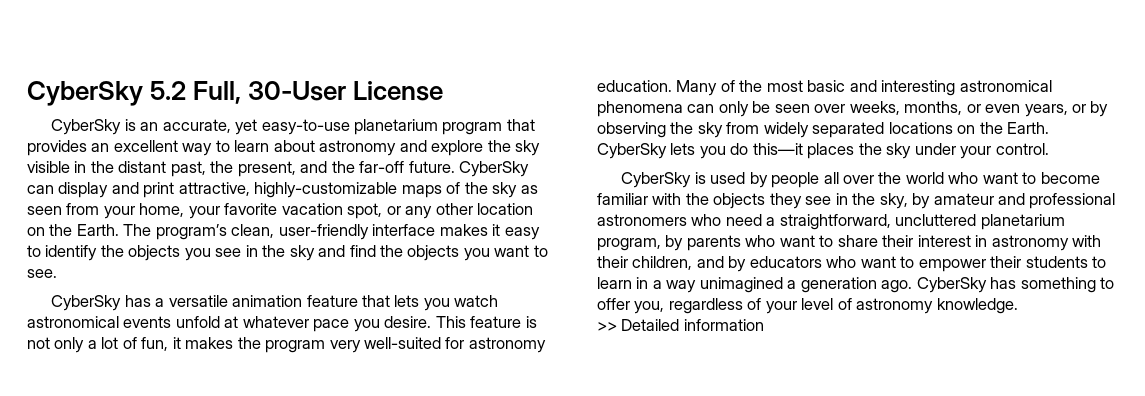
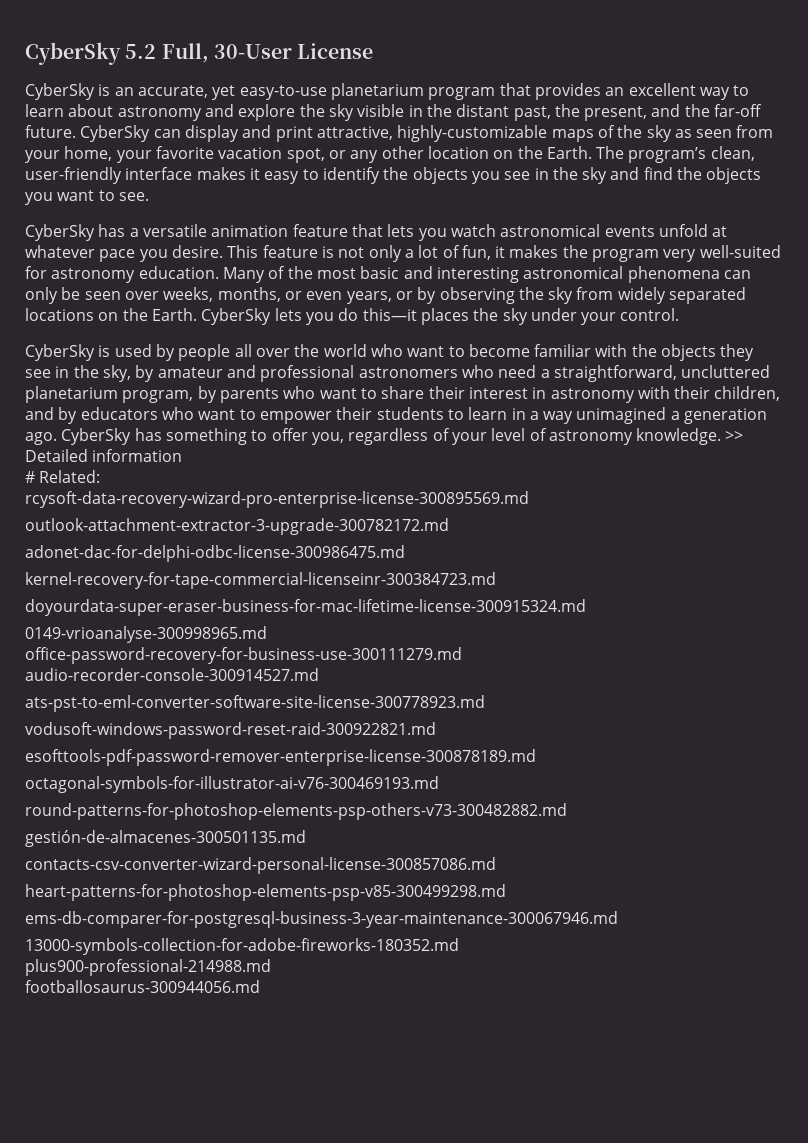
(1018, 306) // -> (722, 436) none
(764, 325) none -> [25,470,101,483] [25,491,529,508] [25,518,449,535] [25,545,405,562] [25,572,496,589] [25,599,586,616] [25,626,267,643] [25,647,462,664] [25,668,319,681] [25,695,485,712] [25,722,436,739] [25,749,536,766] [25,776,439,793] [25,803,567,820] [25,830,306,847] [25,857,496,874] [25,884,506,901] [25,911,618,928] [25,938,459,955] [25,959,271,976] [25,980,260,993] // # Related: // rcysoft-data-recovery-wizard-pro-enterprise-license-300895569.md // outlook-attachment-extractor-3-upgrade-300782172.md // adonet-dac-for-delphi-odbc-license-300986475.md // kernel-recovery-for-tape-commercial-licenseinr-300384723.md // doyourdata-super-eraser-business-for-mac-lifetime-license-300915324.md // 0149-vrioanalyse-300998965.md // office-password-recovery-for-business-use-300111279.md // audio-recorder-console-300914527.md // ats-pst-to-eml-converter-software-site-license-300778923.md // vodusoft-windows-password-reset-raid-300922821.md // esofttools-pdf-password-remover-enterprise-license-300878189.md // octagonal-symbols-for-illustrator-ai-v76-300469193.md // round-patterns-for-photoshop-elements-psp-others-v73-300482882.md // gestión-de-almacenes-300501135.md // contacts-csv-converter-wizard-personal-license-300857086.md // heart-patterns-for-photoshop-elements-psp-v85-300499298.md // ems-db-comparer-for-postgresql-business-3-year-maintenance-300067946.md // 13000-symbols-collection-for-adobe-fireworks-180352.md // plus900-professional-214988.md // footballosaurus-300944056.md

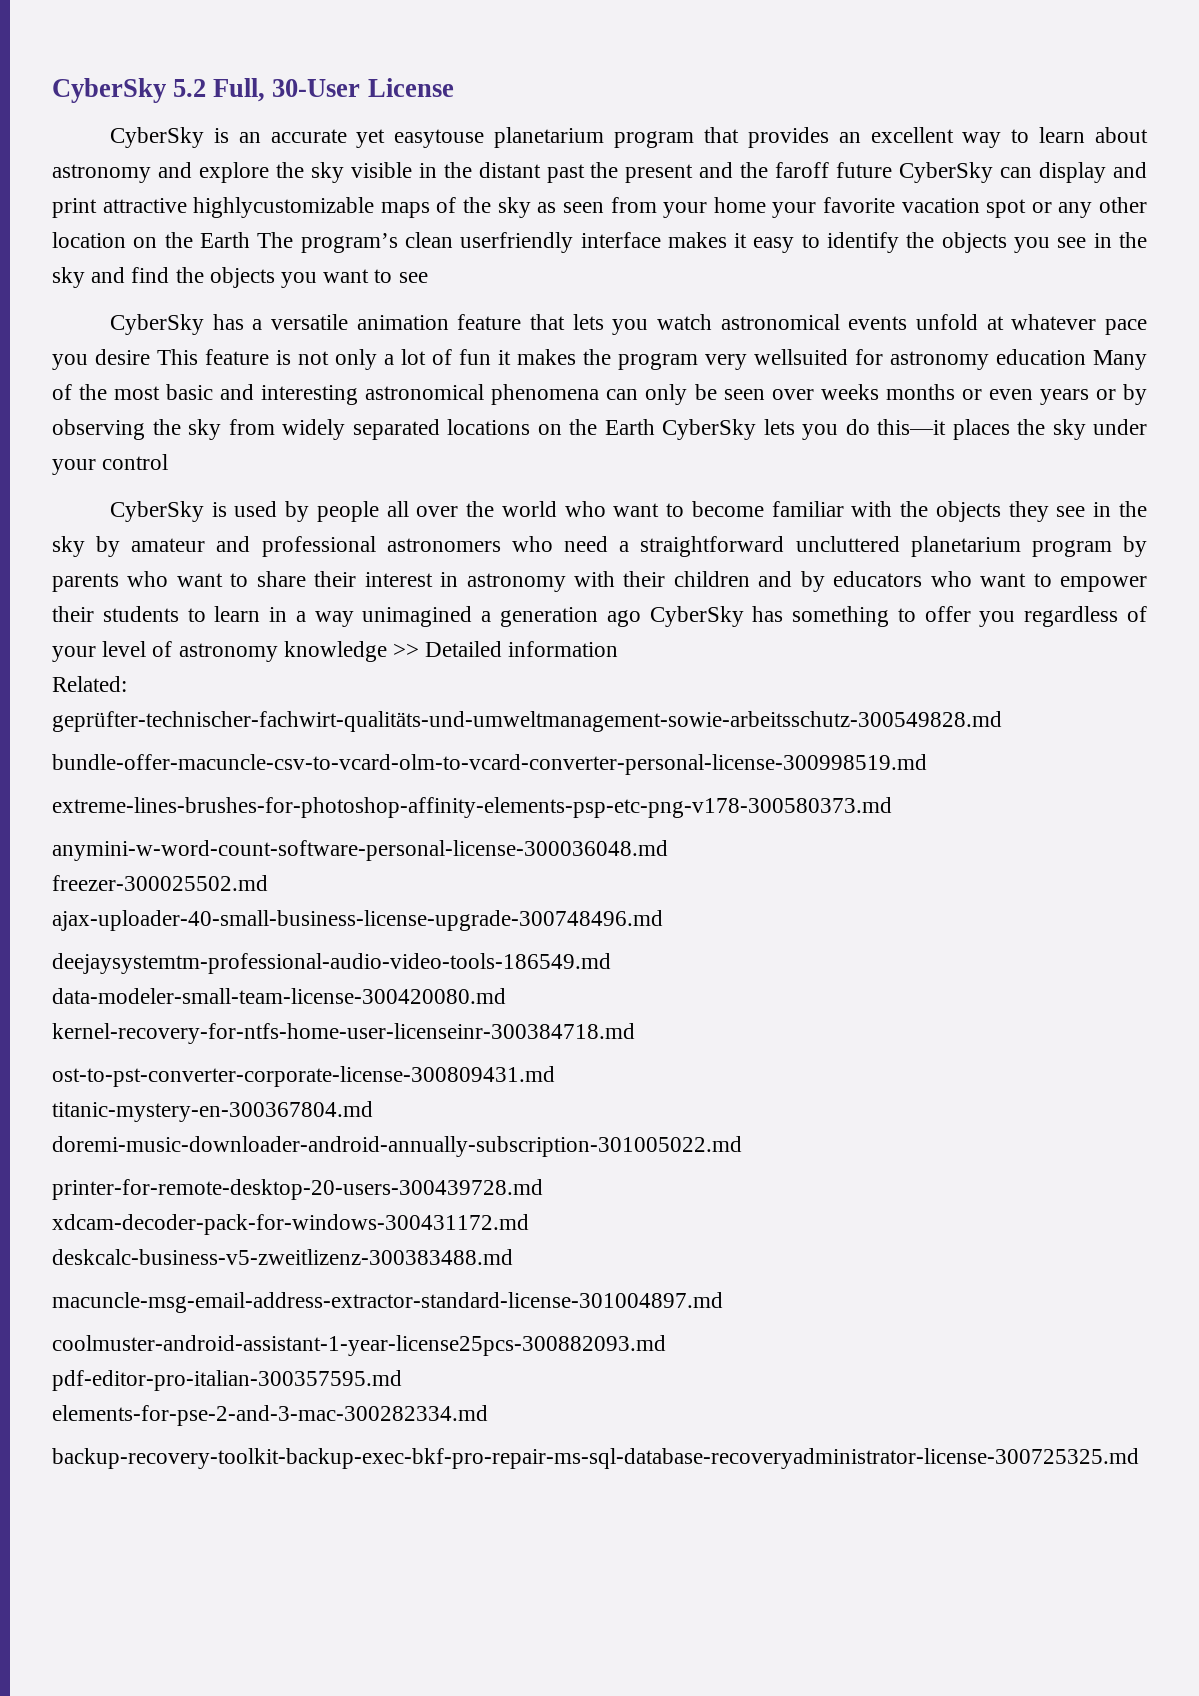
[137,85,327,100] accurate, yet easy-to-use -> [270,129,485,148] accurate yet easytouse
[513,104,763,121] [25,125,76,138] past, the present, and the far-off future. -> [546,162,893,183] past the present and the faroff future
[316,125,548,142] attractive, highly-customizable -> [102,197,375,218] attractive highlycustomizable
[64,146,113,161] home, -> [713,197,766,213] home
[286,148,325,163] spot, -> [986,199,1027,218] spot
[546,146,592,159] Earth. -> [199,232,250,248] Earth
[710,146,755,161] [25,167,122,184] clean, user-friendly -> [404,232,574,253] clean userfriendly
[118,192,149,201] see. -> [398,272,428,283] see
[171,245,223,258] desire. -> [95,349,150,365] desire
[461,245,491,260] fun, -> [459,349,491,365] fun
[699,245,781,258] well-suited -> [754,349,848,365] wellsuited
[138,266,219,279] education. -> [996,349,1086,365] education
[163,287,281,302] weeks, months, -> [820,384,955,400] weeks months
[346,291,392,304] years, -> [1039,389,1089,405] years
[151,308,197,321] Earth. -> [604,419,655,435] Earth
[620,308,680,321] control. -> [102,454,169,470] control
[102,365,131,382] sky, -> [52,536,85,557] sky
[553,365,677,382] straightforward, -> [640,536,785,557] straightforward
[122,390,194,403] program, -> [1031,540,1112,557] program
[714,386,781,401] children, -> [673,571,750,587] children
[25,432,57,445] ago. -> [606,610,641,627] ago
[311,432,344,445] you, -> [979,611,1016,627] you
[636,428,722,445] knowledge. -> [283,641,387,662] knowledge
[25,471,35,483] # -> (619, 649) none
[25,491,529,508] [25,518,449,535] [25,545,405,562] [25,572,496,589] [25,599,586,616] [25,626,267,643] [25,647,462,664] [25,668,319,681] [25,695,485,712] [25,722,436,739] [25,749,536,766] [25,776,439,793] [25,803,567,820] [25,830,306,847] [25,857,496,874] [25,884,506,901] [25,911,618,928] [25,938,459,955] [25,959,271,976] [25,980,260,993] rcysoft-data-recovery-wizard-pro-enterprise-license-300895569.md // outlook-attachment-extractor-3-upgrade-300782172.md // adonet-dac-for-delphi-odbc-license-300986475.md // kernel-recovery-for-tape-commercial-licenseinr-300384723.md // doyourdata-super-eraser-business-for-mac-lifetime-license-300915324.md // 0149-vrioanalyse-300998965.md // office-password-recovery-for-business-use-300111279.md // audio-recorder-console-300914527.md // ats-pst-to-eml-converter-software-site-license-300778923.md // vodusoft-windows-password-reset-raid-300922821.md // esofttools-pdf-password-remover-enterprise-license-300878189.md // octagonal-symbols-for-illustrator-ai-v76-300469193.md // round-patterns-for-photoshop-elements-psp-others-v73-300482882.md // gestión-de-almacenes-300501135.md // contacts-csv-converter-wizard-personal-license-300857086.md // heart-patterns-for-photoshop-elements-psp-v85-300499298.md // ems-db-comparer-for-postgresql-business-3-year-maintenance-300067946.md // 13000-symbols-collection-for-adobe-fireworks-180352.md // plus900-professional-214988.md // footballosaurus-300944056.md -> [52,711,1002,732] [52,754,927,775] [52,797,892,818] [52,840,668,861] [52,875,268,891] [52,910,663,931] [52,953,611,974] [52,988,506,1004] [52,1023,635,1044] [52,1066,555,1087] [52,1101,373,1122] [52,1136,742,1157] [52,1179,543,1200] [52,1214,529,1235] [52,1249,513,1265] [52,1292,723,1313] [52,1335,666,1356] [52,1370,402,1391] [52,1405,488,1426] [52,1448,1139,1469] geprüfter-technischer-fachwirt-qualitäts-und-umweltmanagement-sowie-arbeitsschutz-300549828.md // bundle-offer-macuncle-csv-to-vcard-olm-to-vcard-converter-personal-license-300998519.md // extreme-lines-brushes-for-photoshop-affinity-elements-psp-etc-png-v178-300580373.md // anymini-w-word-count-software-personal-license-300036048.md // freezer-300025502.md // ajax-uploader-40-small-business-license-upgrade-300748496.md // deejaysystemtm-professional-audio-video-tools-186549.md // data-modeler-small-team-license-300420080.md // kernel-recovery-for-ntfs-home-user-licenseinr-300384718.md // ost-to-pst-converter-corporate-license-300809431.md // titanic-mystery-en-300367804.md // doremi-music-downloader-android-annually-subscription-301005022.md // printer-for-remote-desktop-20-users-300439728.md // xdcam-decoder-pack-for-windows-300431172.md // deskcalc-business-v5-zweitlizenz-300383488.md // macuncle-msg-email-address-extractor-standard-license-301004897.md // coolmuster-android-assistant-1-year-license25pcs-300882093.md // pdf-editor-pro-italian-300357595.md // elements-for-pse-2-and-3-mac-300282334.md // backup-recovery-toolkit-backup-exec-bkf-pro-repair-ms-sql-database-recoveryadministrator-license-300725325.md

